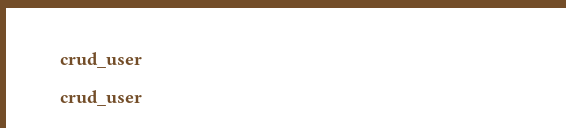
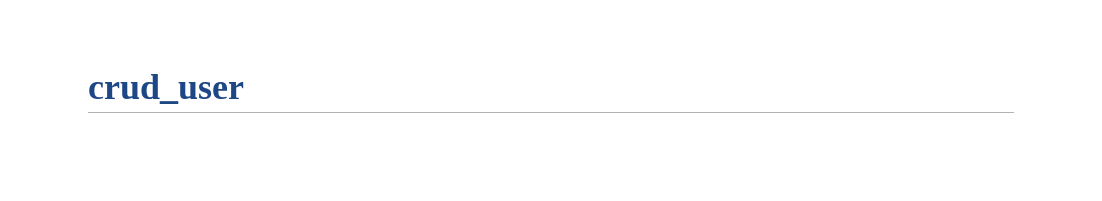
[60,52,142,68] [60,90,142,106] crud_user // crud_user -> [88,74,244,104] crud_user

